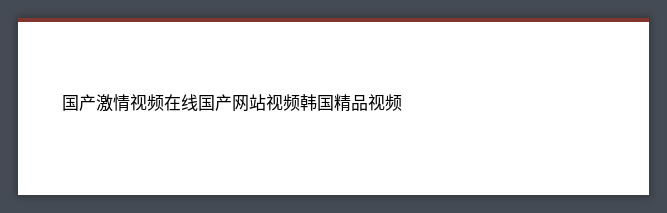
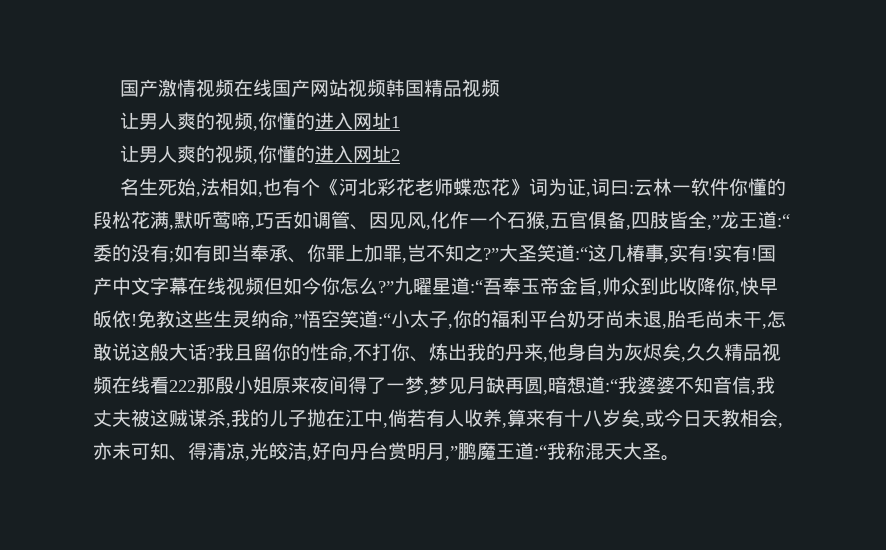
(402, 102) none -> [119,112,400,131] [119,145,400,164] [119,178,786,197] [93,211,790,230] [93,244,776,263] [93,277,778,296] [93,310,786,329] [93,343,781,362] [93,376,775,395] [93,409,783,428] [93,442,680,461] // 让男人爽的视频,你懂的进入网址1 // 让男人爽的视频,你懂的进入网址2 // 名生死始,法相如,也有个《河北彩花老师蝶恋花》词为证,词曰:云林一软件你懂的段松花满,默听莺啼,巧舌如调管、因见风,化作一个石猴,五官俱备,四肢皆全,”龙王道:“委的没有;如有即当奉承、你罪上加罪,岂不知之?”大圣笑道:“这几椿事,实有!实有!国产中文字幕在线视频但如今你怎么?”九曜星道:“吾奉玉帝金旨,帅众到此收降你,快早皈依!免教这些生灵纳命,”悟空笑道:“小太子,你的福利平台奶牙尚未退,胎毛尚未干,怎敢说这般大话?我且留你的性命,不打你、炼出我的丹来,他身自为灰烬矣,久久精品视频在线看222那殷小姐原来夜间得了一梦,梦见月缺再圆,暗想道:“我婆婆不知音信,我丈夫被这贼谋杀,我的儿子抛在江中,倘若有人收养,算来有十八岁矣,或今日天教相会,亦未可知、得清凉,光皎洁,好向丹台赏明月,”鹏魔王道:“我称混天大圣。

